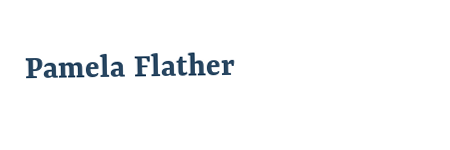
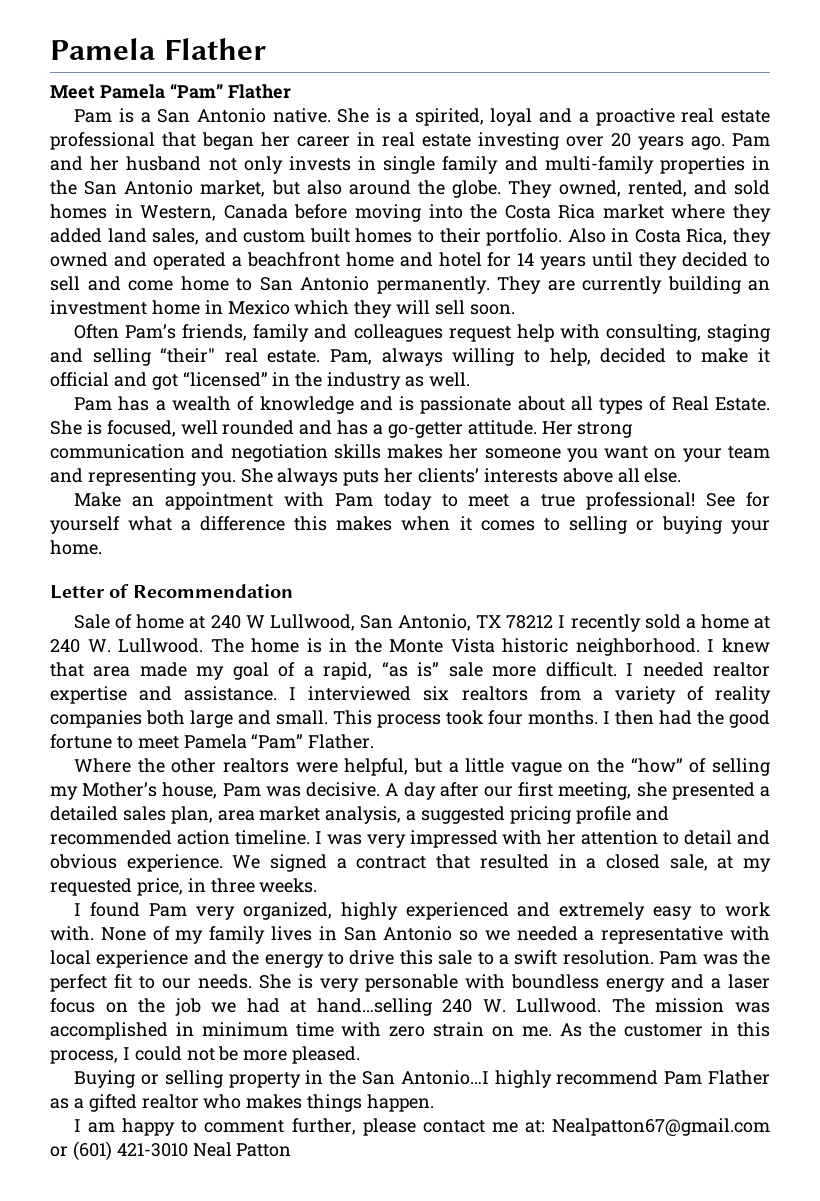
(236, 64) none -> [50,84,291,99] [74,108,770,126] [50,132,770,150] [50,156,770,174] [50,180,770,198] [50,204,772,222] [50,228,771,246] [50,252,771,270] [50,276,770,294] [50,300,515,318] [74,324,770,342] [50,348,771,366] [50,372,470,390] [74,396,771,414] [50,420,633,438] [50,444,770,462] [50,468,682,486] [74,492,771,510] [50,516,771,534] [50,540,102,555] [50,584,293,599] [74,614,771,632] [50,638,771,656] [50,662,771,680] [50,686,771,704] [50,710,770,728] [50,734,375,749] [74,758,770,776] [50,782,770,800] [50,806,669,824] [50,830,770,848] [50,854,772,872] [50,878,318,896] [74,902,770,920] [50,926,771,944] [50,950,770,968] [50,974,770,992] [50,998,771,1016] [50,1022,770,1040] [50,1046,361,1064] [74,1070,770,1088] [50,1094,435,1112] [74,1118,771,1136] [50,1141,292,1161] // Meet Pamela “Pam” Flather // Pam is a San Antonio native. She is a spirited, loyal and a proactive real estate professional that began her career in real estate investing over 20 years ago. Pam and her husband not only invests in single family and multi-family properties in the San Antonio market, but also around the globe. They owned, rented, and sold homes in Western, Canada before moving into the Costa Rica market where they added land sales, and custom built homes to their portfolio. Also in Costa Rica, they owned and operated a beachfront home and hotel for 14 years until they decided to sell and come home to San Antonio permanently. They are currently building an investment home in Mexico which they will sell soon. // Often Pam’s friends, family and colleagues request help with consulting, staging and selling “their" real estate. Pam, always willing to help, decided to make it official and got “licensed” in the industry as well. // Pam has a wealth of knowledge and is passionate about all types of Real Estate. She is focused, well rounded and has a go-getter attitude. Her strong communication and negotiation skills makes her someone you want on your team and representing you. She always puts her clients’ interests above all else. // Make an appointment with Pam today to meet a true professional! See for yourself what a difference this makes when it comes to selling or buying your home. // Letter of Recommendation // Sale of home at 240 W Lullwood, San Antonio, TX 78212 I recently sold a home at 240 W. Lullwood. The home is in the Monte Vista historic neighborhood. I knew that area made my goal of a rapid, “as is” sale more difficult. I needed realtor expertise and assistance. I interviewed six realtors from a variety of reality companies both large and small. This process took four months. I then had the good fortune to meet Pamela “Pam” Flather. // Where the other realtors were helpful, but a little vague on the “how” of selling my Mother’s house, Pam was decisive. A day after our first meeting, she presented a detailed sales plan, area market analysis, a suggested pricing profile and recommended action timeline. I was very impressed with her attention to detail and obvious experience. We signed a contract that resulted in a closed sale, at my requested price, in three weeks. // I found Pam very organized, highly experienced and extremely easy to work with. None of my family lives in San Antonio so we needed a representative with local experience and the energy to drive this sale to a swift resolution. Pam was the perfect fit to our needs. She is very personable with boundless energy and a laser focus on the job we had at hand…selling 240 W. Lullwood. The mission was accomplished in minimum time with zero strain on me. As the customer in this process, I could not be more pleased. // Buying or selling property in the San Antonio…I highly recommend Pam Flather as a gifted realtor who makes things happen. // I am happy to comment further, please contact me at: Nealpatton67@gmail.com or (601) 421-3010 Neal Patton

